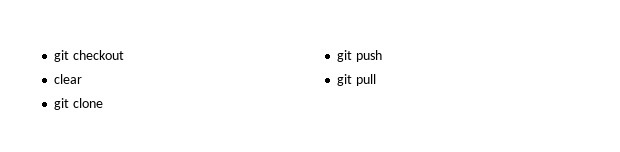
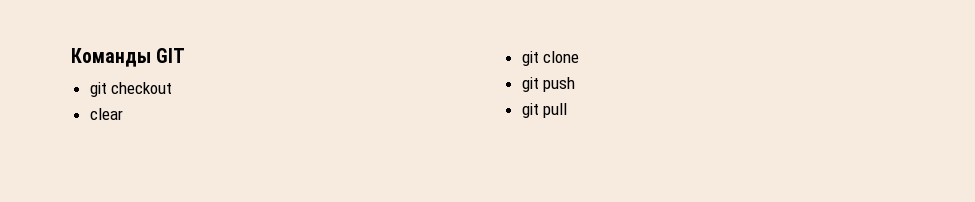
(54, 56) none -> [71,48,186,67] Команды GIT //

